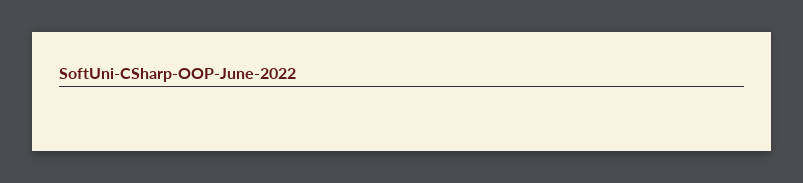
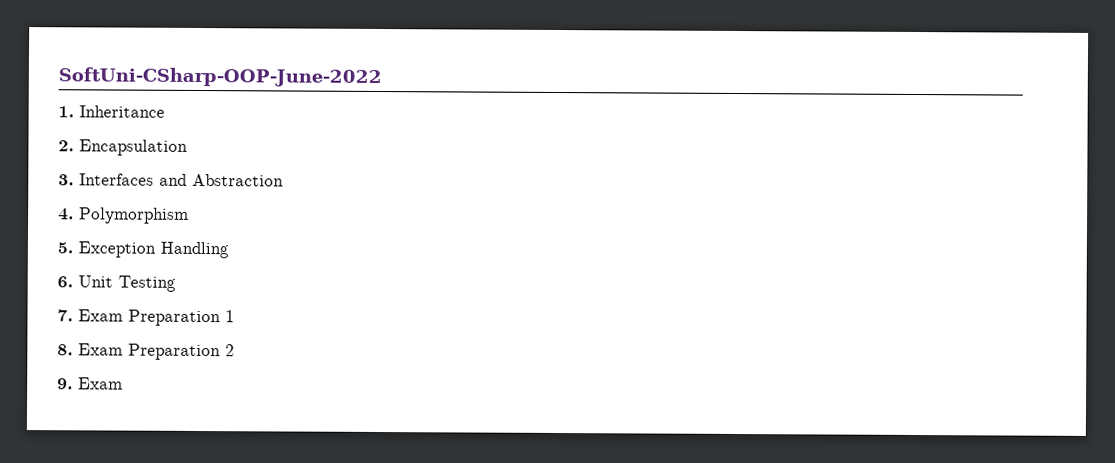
(296, 75) none -> [58,105,165,118] [58,139,188,156] [58,173,284,187] [58,207,189,224] [57,241,229,259] [57,275,176,292] [57,309,235,327] [57,343,235,361] [57,377,123,390] // 1. Inheritance // 2. Encapsulation // 3. Interfaces and Abstraction // 4. Polymorphism // 5. Exception Handling // 6. Unit Testing // 7. Exam Preparation 1 // 8. Exam Preparation 2 // 9. Exam

